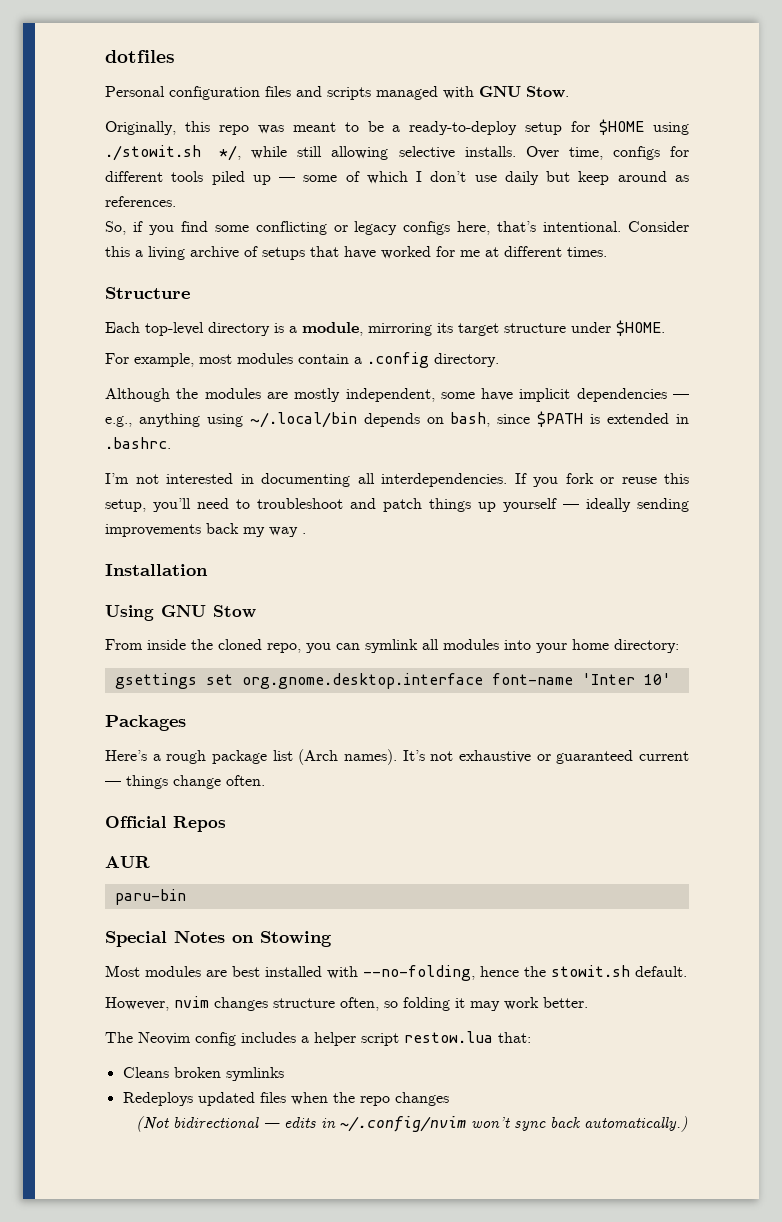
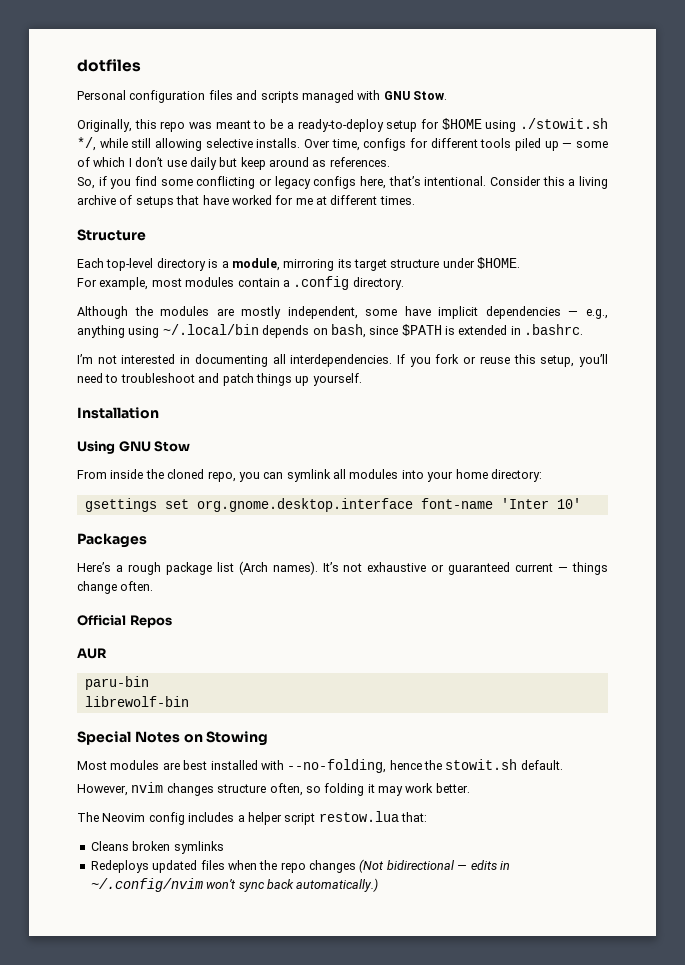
[503,498,689,512] [105,523,306,537] yourself — ideally sending improvements back my way . -> [312,373,362,386] yourself.
(186, 897) none -> [84,696,189,707] // librewolf-bin
(449, 1099) // -> (356, 866) none

